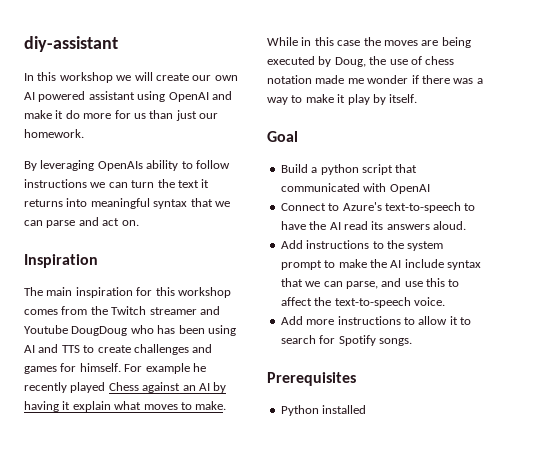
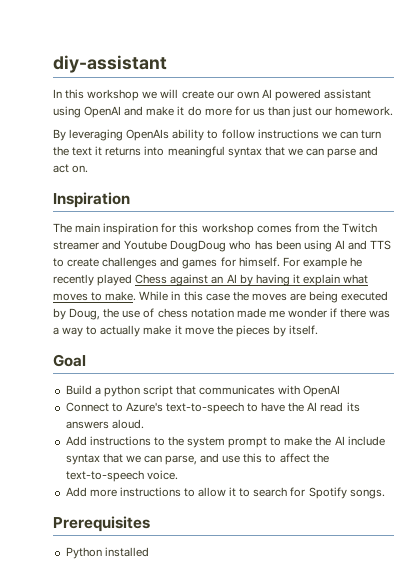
[305,94,370,105] make it play -> [100,325,270,337] actually make it move the pieces
[280,183,360,192] communicated -> [199,385,276,395] communicates

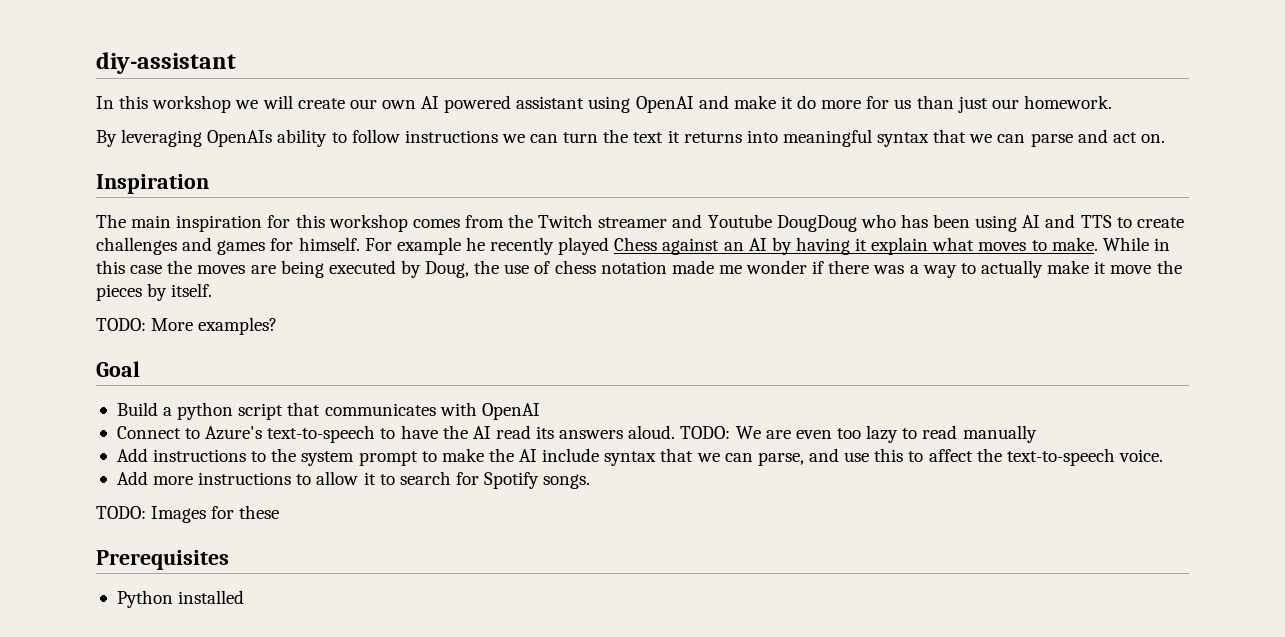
(319, 330) none -> [96,317,278,335] // TODO: More examples?
(144, 424) none -> [680,425,1037,443] TODO: We are even too lazy to read manually
(385, 494) none -> [96,505,280,523] // TODO: Images for these

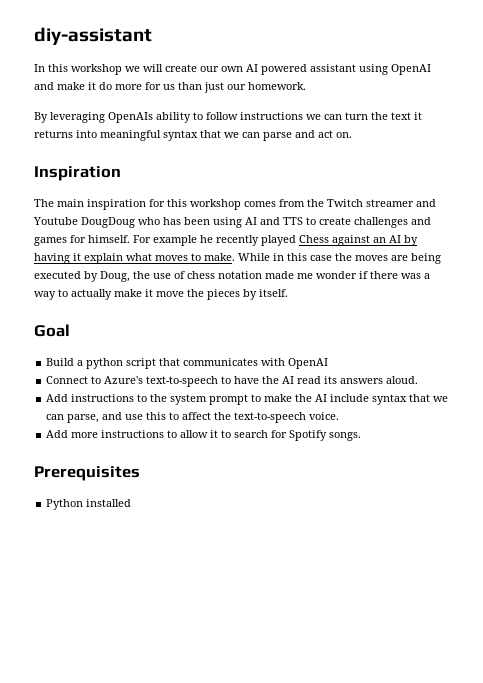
[96,317,278,335] // TODO: More examples? -> (288, 293) none
[680,425,1037,443] TODO: We are even too lazy to read manually -> (419, 380) none
[96,505,280,523] // TODO: Images for these -> (362, 436) none

